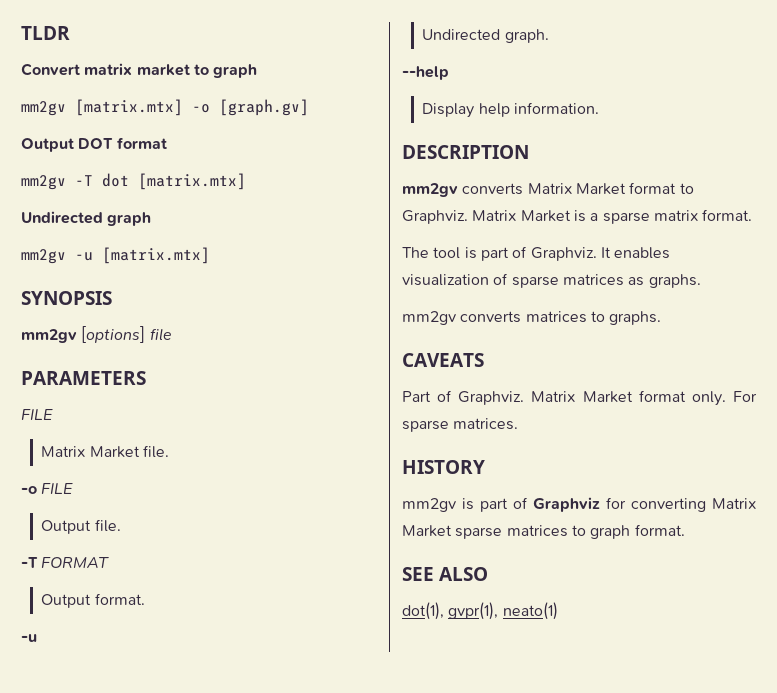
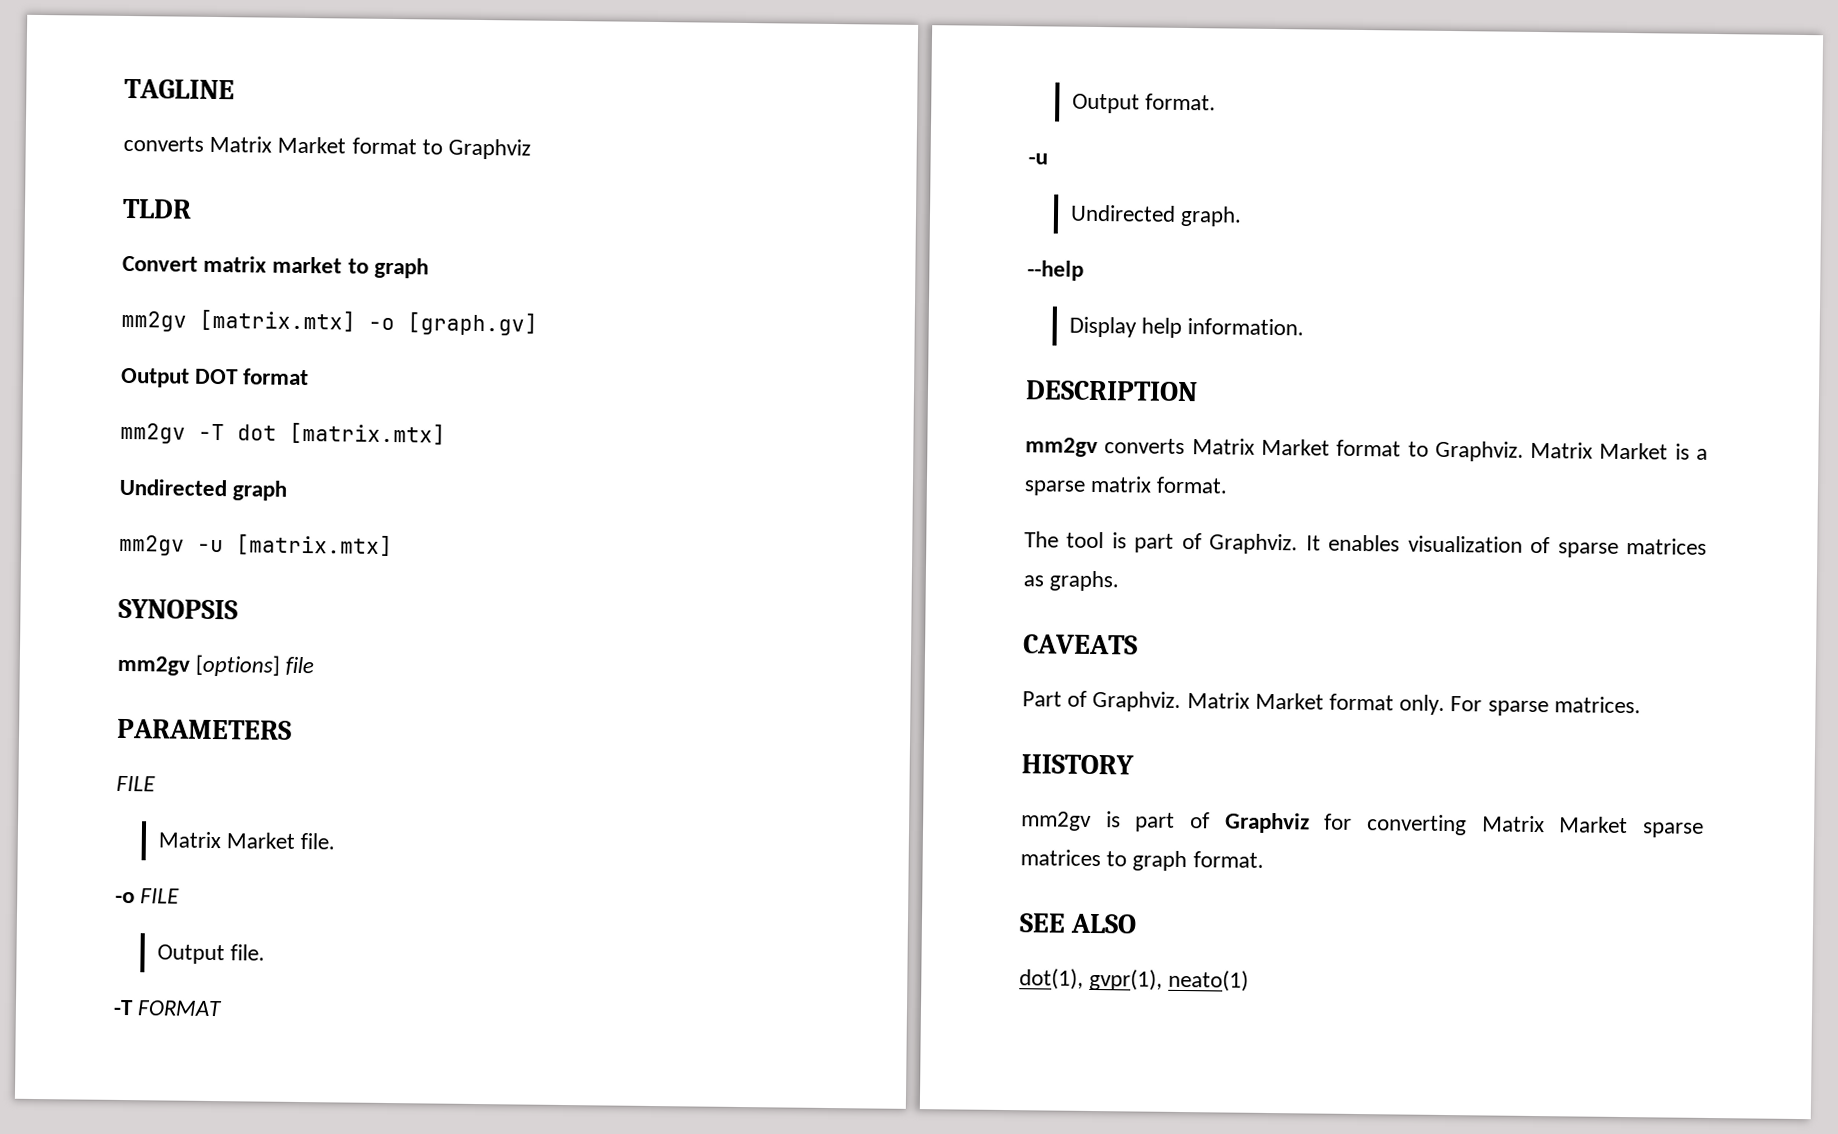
(21, 33) none -> [124,78,235,100] [123,135,532,160] TAGLINE // converts Matrix Market format to Graphviz //
[402,311,662,325] // mm2gv converts matrices to graphs. -> (1120, 581) none

